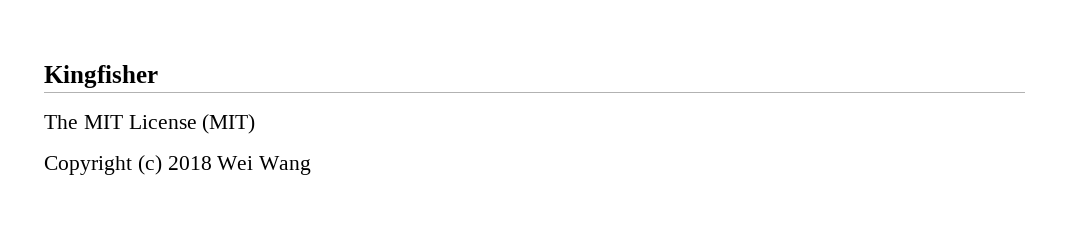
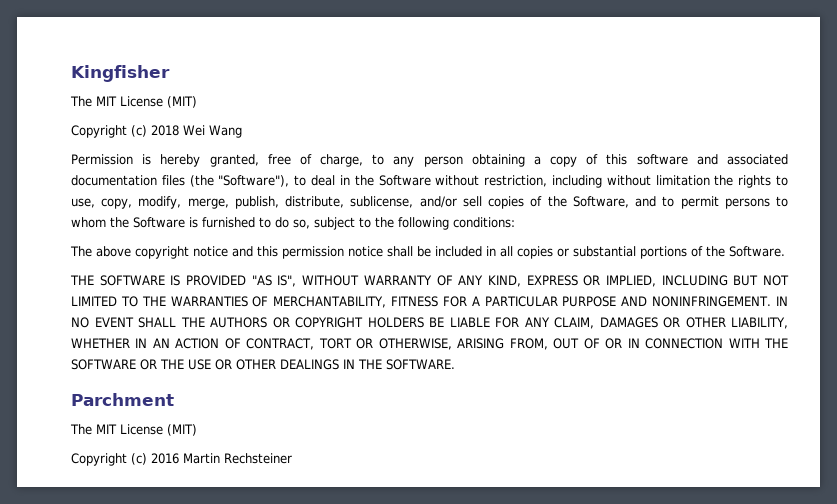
(312, 165) none -> [71,154,788,167] [71,175,788,188] [71,196,789,209] [71,217,515,230] [70,246,785,259] [70,275,789,287] [71,296,788,308] [71,317,788,329] [71,338,789,350] [71,359,455,370] [71,393,174,406] [70,424,197,436] [71,453,292,466] // Permission is hereby granted, free of charge, to any person obtaining a copy of this software and associated documentation files (the "Software"), to deal in the Software without restriction, including without limitation the rights to use, copy, modify, merge, publish, distribute, sublicense, and/or sell copies of the Software, and to permit persons to whom the Software is furnished to do so, subject to the following conditions: // The above copyright notice and this permission notice shall be included in all copies or substantial portions of the Software. // THE SOFTWARE IS PROVIDED "AS IS", WITHOUT WARRANTY OF ANY KIND, EXPRESS OR IMPLIED, INCLUDING BUT NOT LIMITED TO THE WARRANTIES OF MERCHANTABILITY, FITNESS FOR A PARTICULAR PURPOSE AND NONINFRINGEMENT. IN NO EVENT SHALL THE AUTHORS OR COPYRIGHT HOLDERS BE LIABLE FOR ANY CLAIM, DAMAGES OR OTHER LIABILITY, WHETHER IN AN ACTION OF CONTRACT, TORT OR OTHERWISE, ARISING FROM, OUT OF OR IN CONNECTION WITH THE SOFTWARE OR THE USE OR OTHER DEALINGS IN THE SOFTWARE. // Parchment // The MIT License (MIT) // Copyright (c) 2016 Martin Rechsteiner

